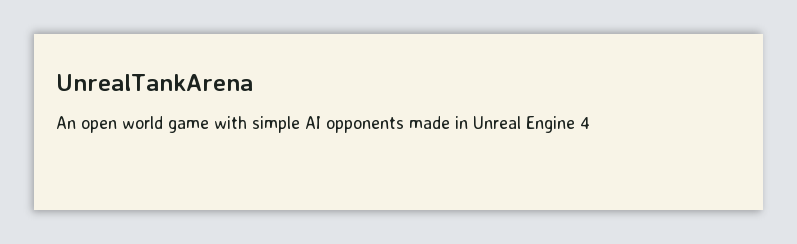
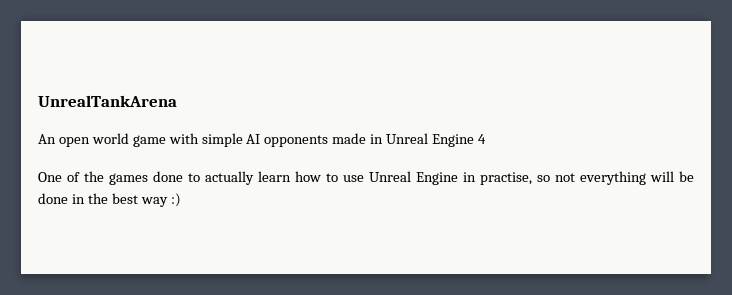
(590, 123) none -> [38,171,694,185] [38,193,181,207] // One of the games done to actually learn how to use Unreal Engine in practise, so not everything will be done in the best way :)

